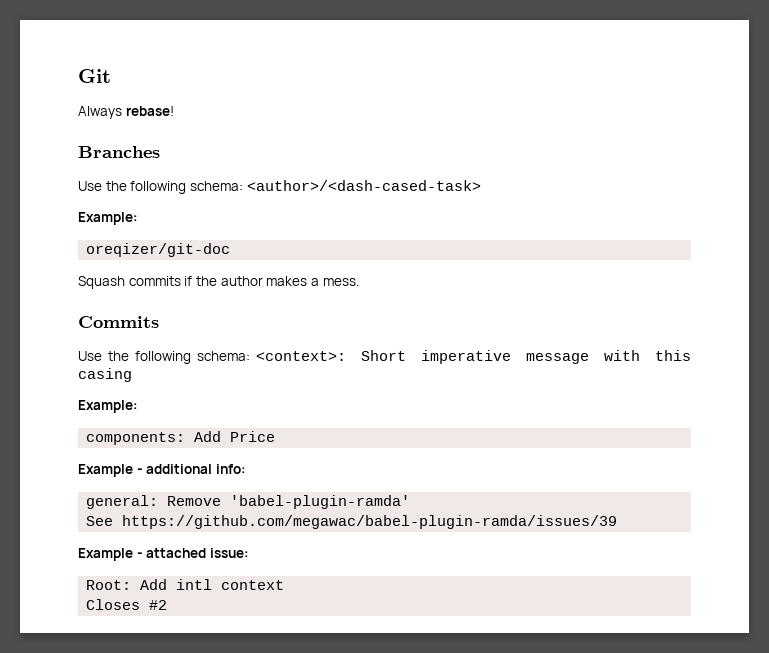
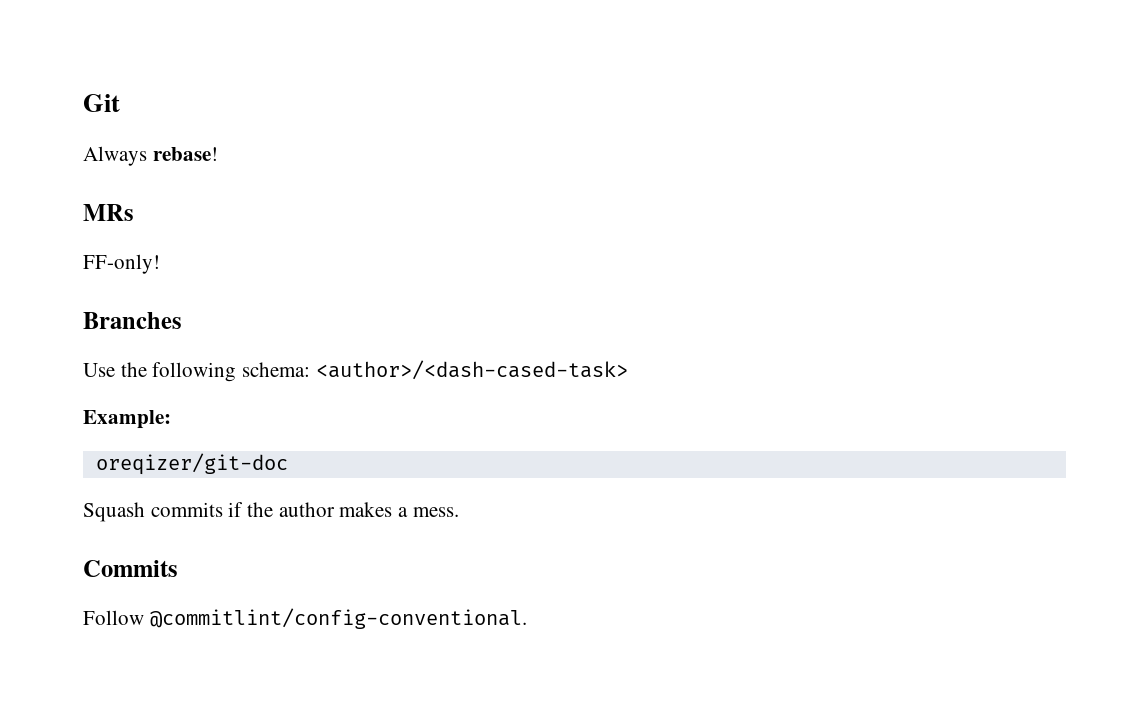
(174, 111) none -> [83,204,134,221] [83,254,160,274] // MRs // FF-only!
[78,350,691,364] [78,368,132,382] [78,400,138,413] [86,431,276,445] [78,464,246,477] [86,495,411,509] [86,515,618,529] [78,548,249,561] [86,579,285,590] [86,599,168,610] Use the following schema: <context>: Short imperative message with this casing // Example: // components: Add Price // Example - additional info: // general: Remove 'babel-plugin-ramda' // See https://github.com/megawac/babel-plugin-ramda/issues/39 // Example - attached issue: // Root: Add intl context // Closes #2 -> [83,608,527,629] Follow @commitlint/config-conventional.

